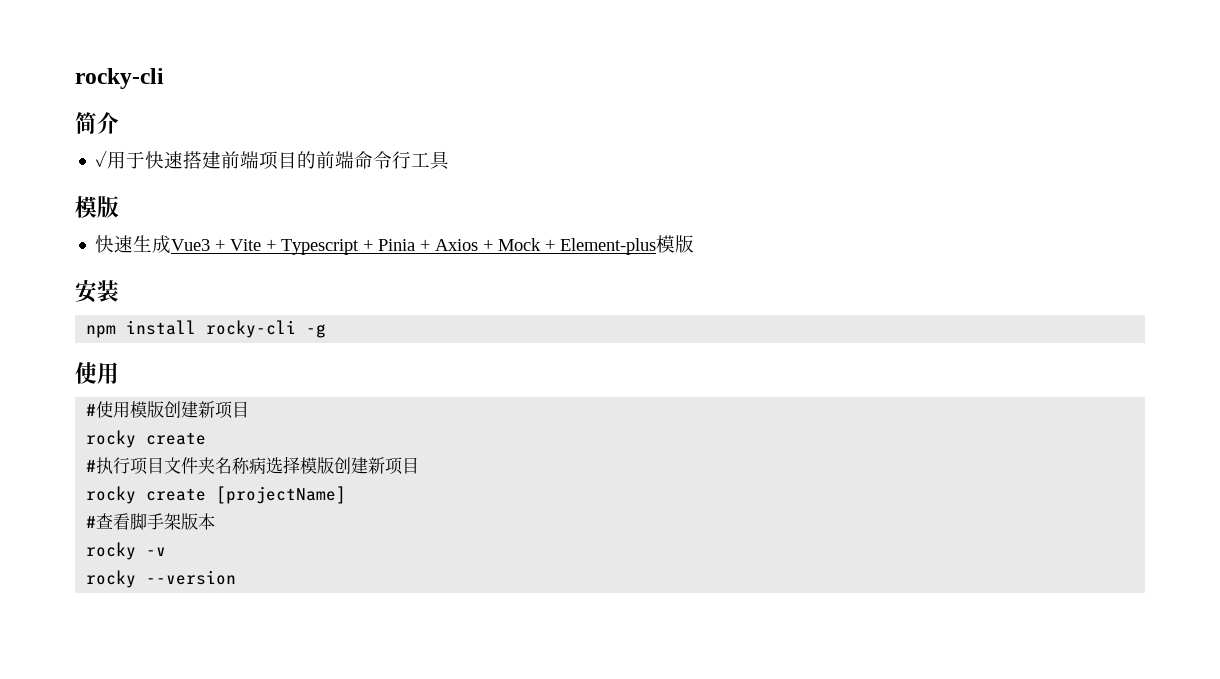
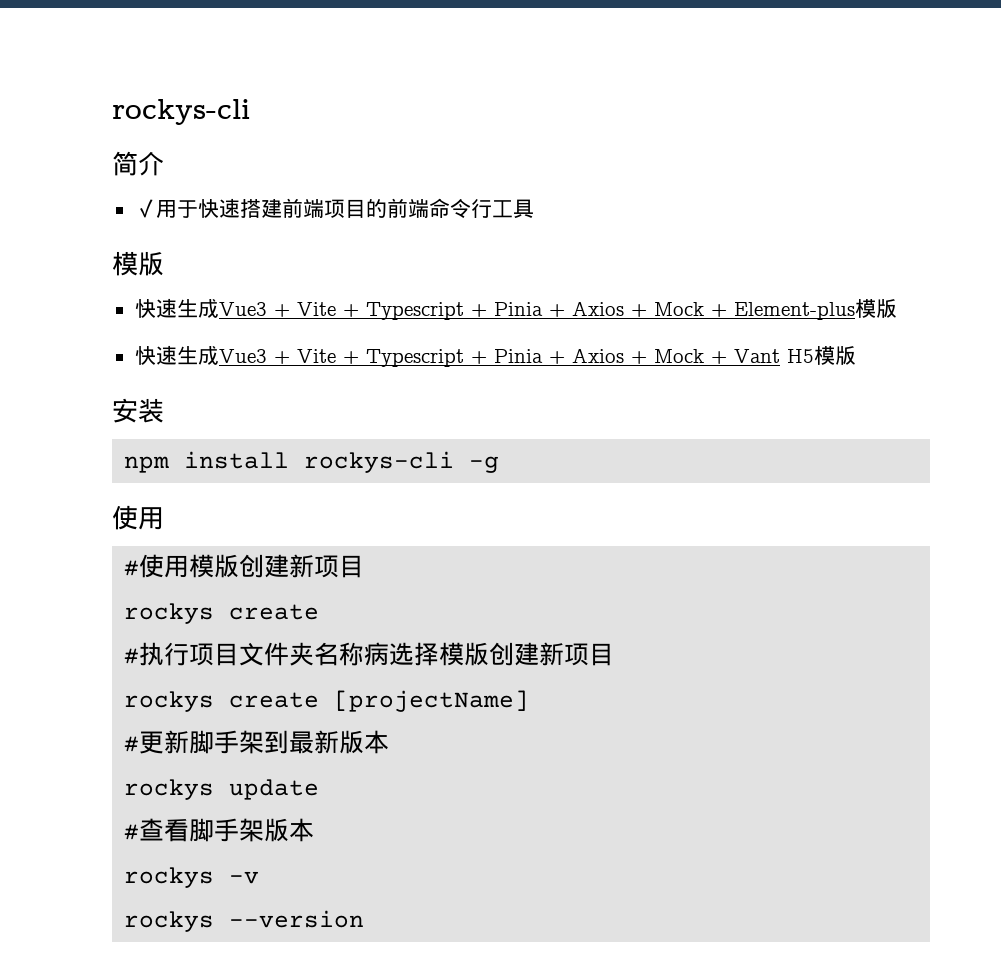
[75,68,164,89] rocky-cli -> [112,99,250,125] rockys-cli
(695, 244) none -> [134,345,856,367] // 快速生成Vue3 + Vite + Typescript + Pinia + Axios + Mock + Vant H5模版
[206,320,297,338] rocky-cli -> [304,451,455,473] rockys-cli
[86,430,137,448] rocky -> [124,603,215,624] rockys
[86,486,137,504] rocky -> [124,691,215,712] rockys
(347, 495) none -> [124,730,390,754] [124,779,320,800] // #更新脚手架到最新版本 // rockys update
[86,542,137,560] rocky -> [124,867,215,888] rockys
[86,570,137,588] rocky -> [124,911,215,932] rockys

